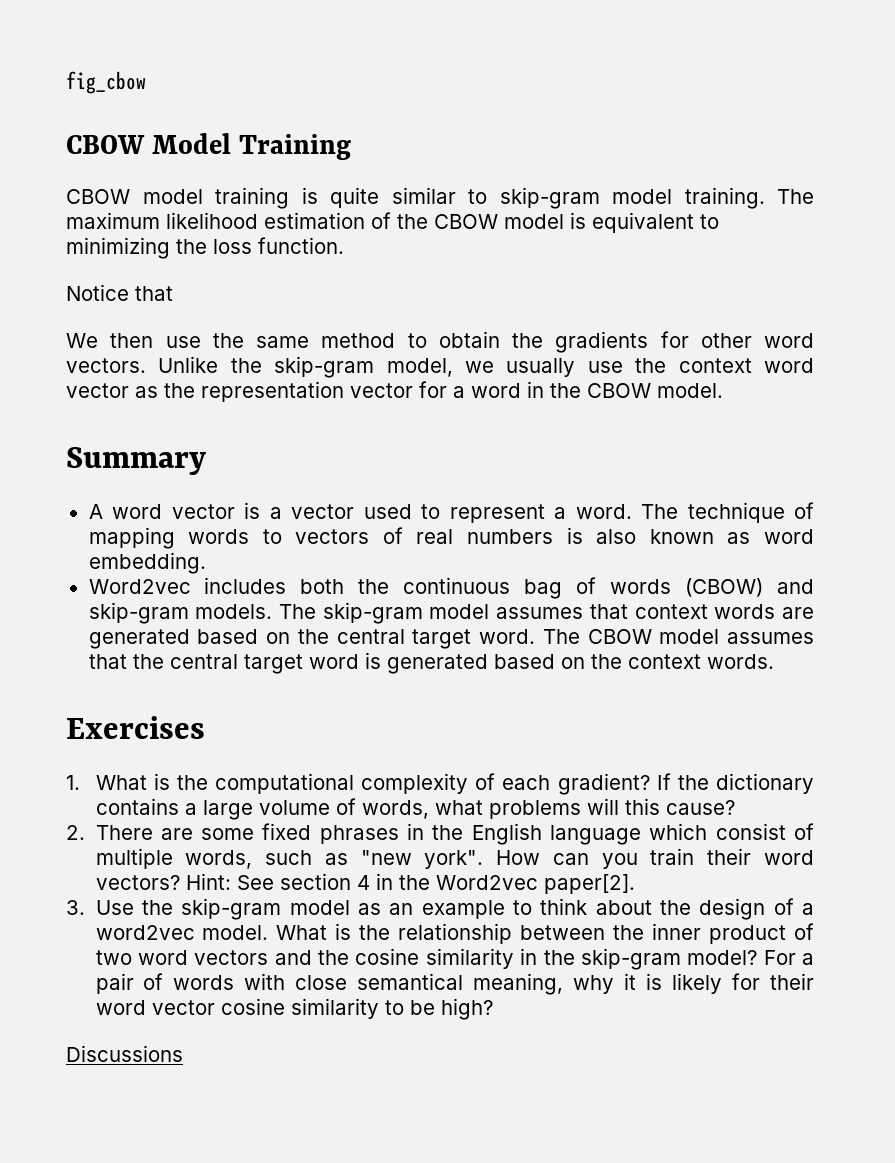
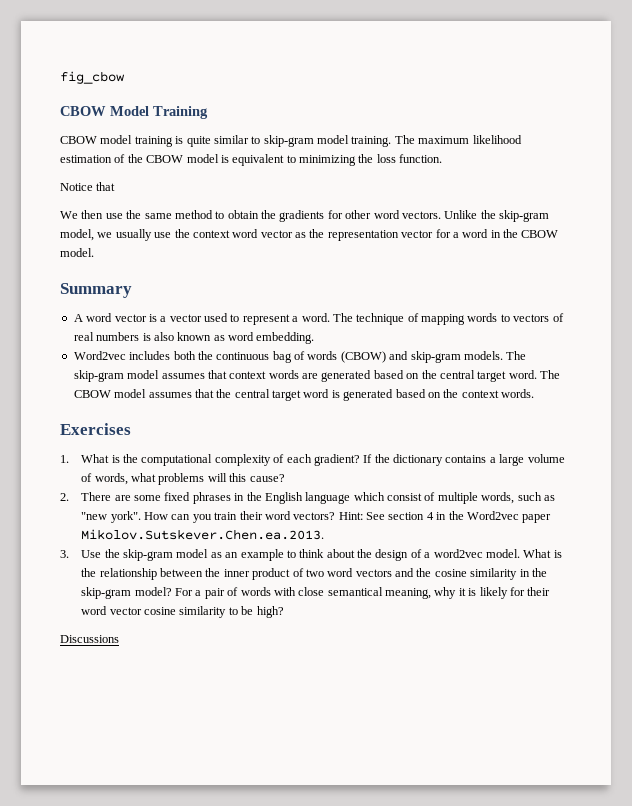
[543,874,635,894] paper[2]. -> [522,514,552,523] [81,529,325,540] paper Mikolov.Sutskever.Chen.ea.2013.

